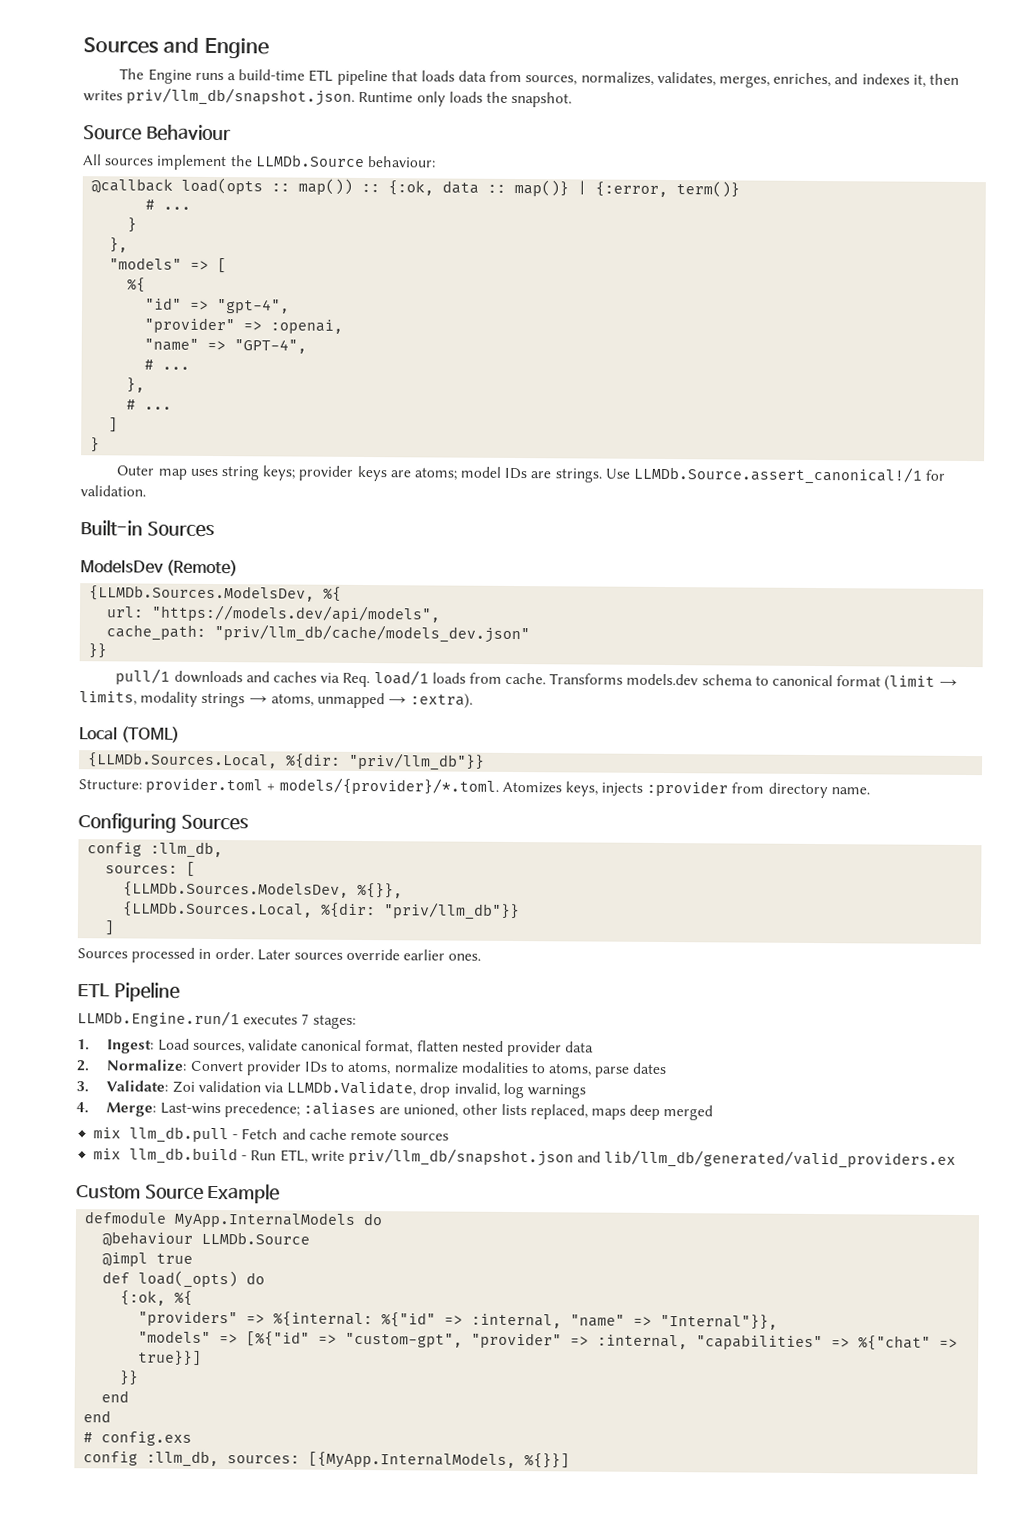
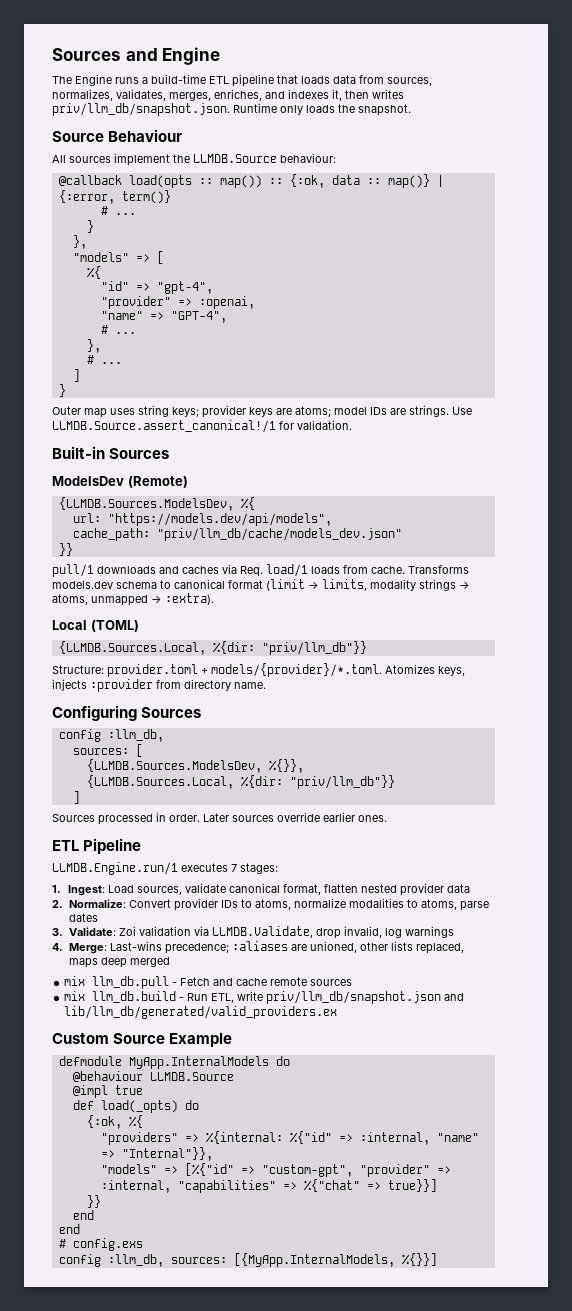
[254,154,365,167] LLMDb.Source -> [193,154,277,163] LLMDB.Source
[633,465,923,485] LLMDb.Source.assert_canonical!/1 -> [52,420,276,433] LLMDB.Source.assert_canonical!/1
[89,585,316,602] {LLMDb.Sources.ModelsDev, -> [58,497,234,511] {LLMDB.Sources.ModelsDev,
[87,752,279,769] {LLMDb.Sources.Local, -> [58,641,206,655] {LLMDB.Sources.Local,
[123,881,350,898] {LLMDb.Sources.ModelsDev, -> [86,759,262,773] {LLMDB.Sources.ModelsDev,
[122,901,314,918] {LLMDb.Sources.Local, -> [86,775,234,789] {LLMDB.Sources.Local,
[77,1010,240,1028] LLMDb.Engine.run/1 -> [52,862,178,875] LLMDB.Engine.run/1
[286,1080,417,1097] LLMDb.Validate, -> [211,926,313,938] LLMDB.Validate,
[201,1231,311,1245] LLMDb.Source -> [149,1072,234,1081] LLMDB.Source

